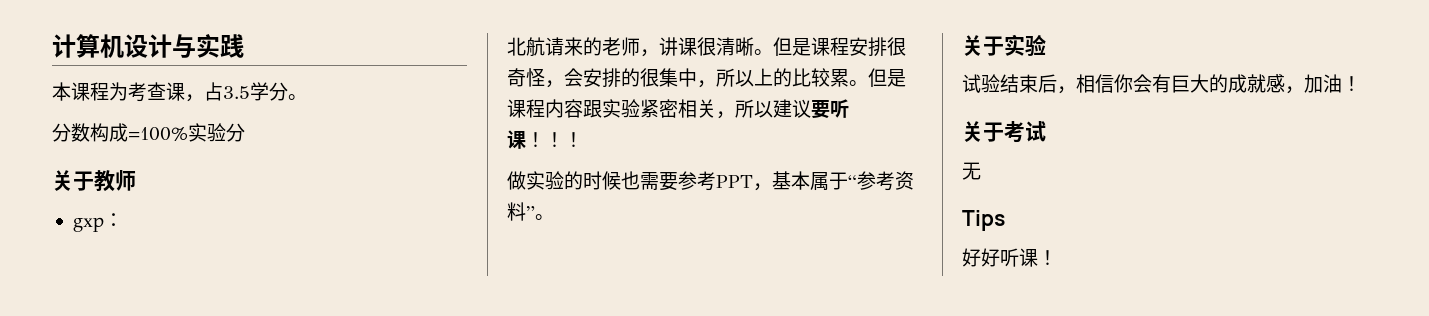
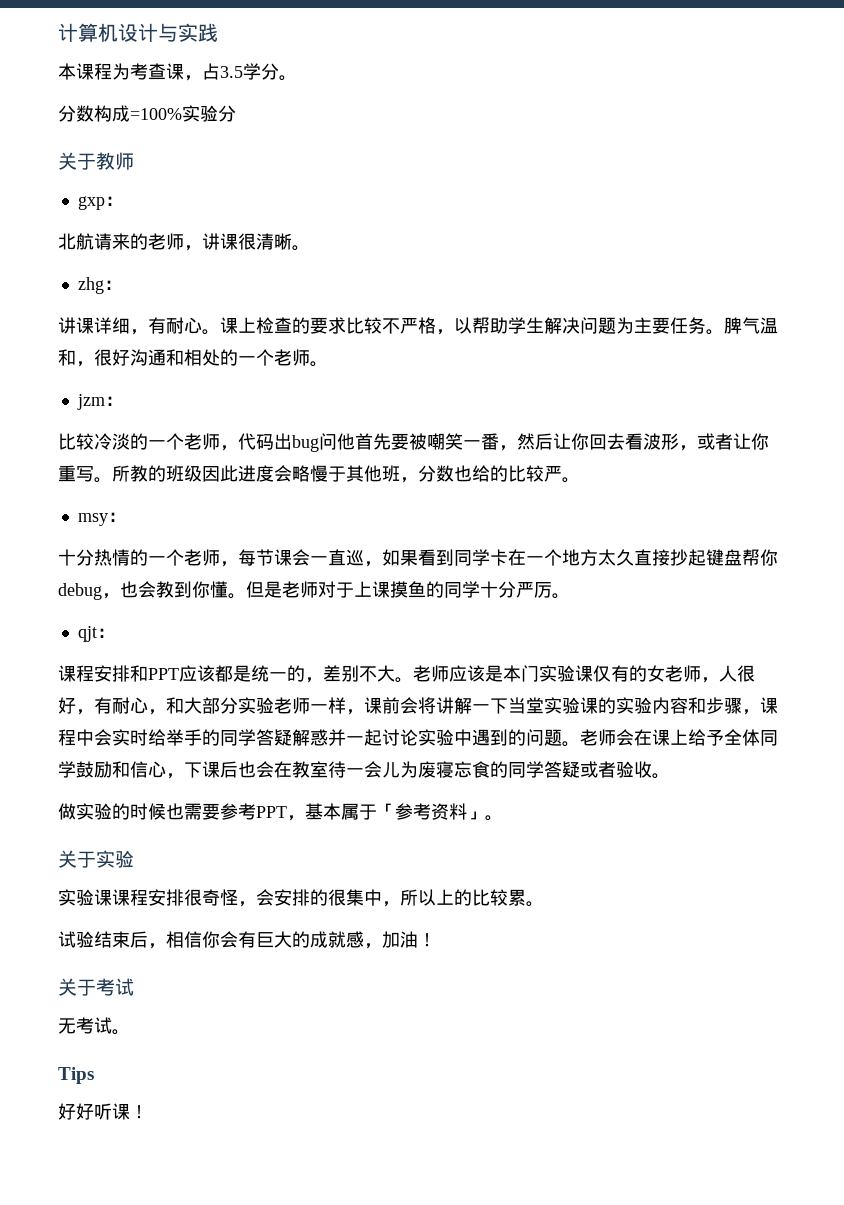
[773,37,811,56] 但是 -> [77,277,122,294] [58,317,778,335] [58,349,328,367] [76,394,123,410] [58,433,769,452] [58,465,580,483] [77,512,126,526] [58,549,778,567] [58,581,570,600] [77,626,115,642] [58,665,755,683] [58,697,778,715] [58,729,778,747] [58,761,670,779] [58,803,503,821] [58,850,134,868] [58,889,112,906] // zhg： // 讲课详细，有耐心。课上检查的要求比较不严格，以帮助学生解决问题为主要任务。脾气温和，很好沟通和相处的一个老师。 // jzm： // 比较冷淡的一个老师，代码出bug问他首先要被嘲笑一番，然后让你回去看波形，或者让你重写。所教的班级因此进度会略慢于其他班，分数也给的比较严。 // msy： // 十分热情的一个老师，每节课会一直巡，如果看到同学卡在一个地方太久直接抄起键盘帮你debug，也会教到你懂。但是老师对于上课摸鱼的同学十分严厉。 // qjt： // 课程安排和PPT应该都是统一的，差别不大。老师应该是本门实验课仅有的女老师，人很好，有耐心，和大部分实验老师一样，课前会将讲解一下当堂实验课的实验内容和步骤，课程中会实时给举手的同学答疑解惑并一起讨论实验中遇到的问题。老师会在课上给予全体同学鼓励和信心，下课后也会在教室待一会儿为废寝忘食的同学答疑或者验收。 // 做实验的时候也需要参考PPT，基本属于「参考资料」。 // 关于实验 // 实验课
[868,68,906,87] [507,99,849,119] [507,130,583,149] [507,171,914,191] [507,202,554,221] [962,34,1046,56] 但是课程内容跟实验紧密相关，所以建议要听课！！！ // 做实验的时候也需要参考PPT，基本属于“参考资料”。 // 关于实验 -> (544, 904) none
(981, 171) none -> [76,1017,130,1035] 考试。

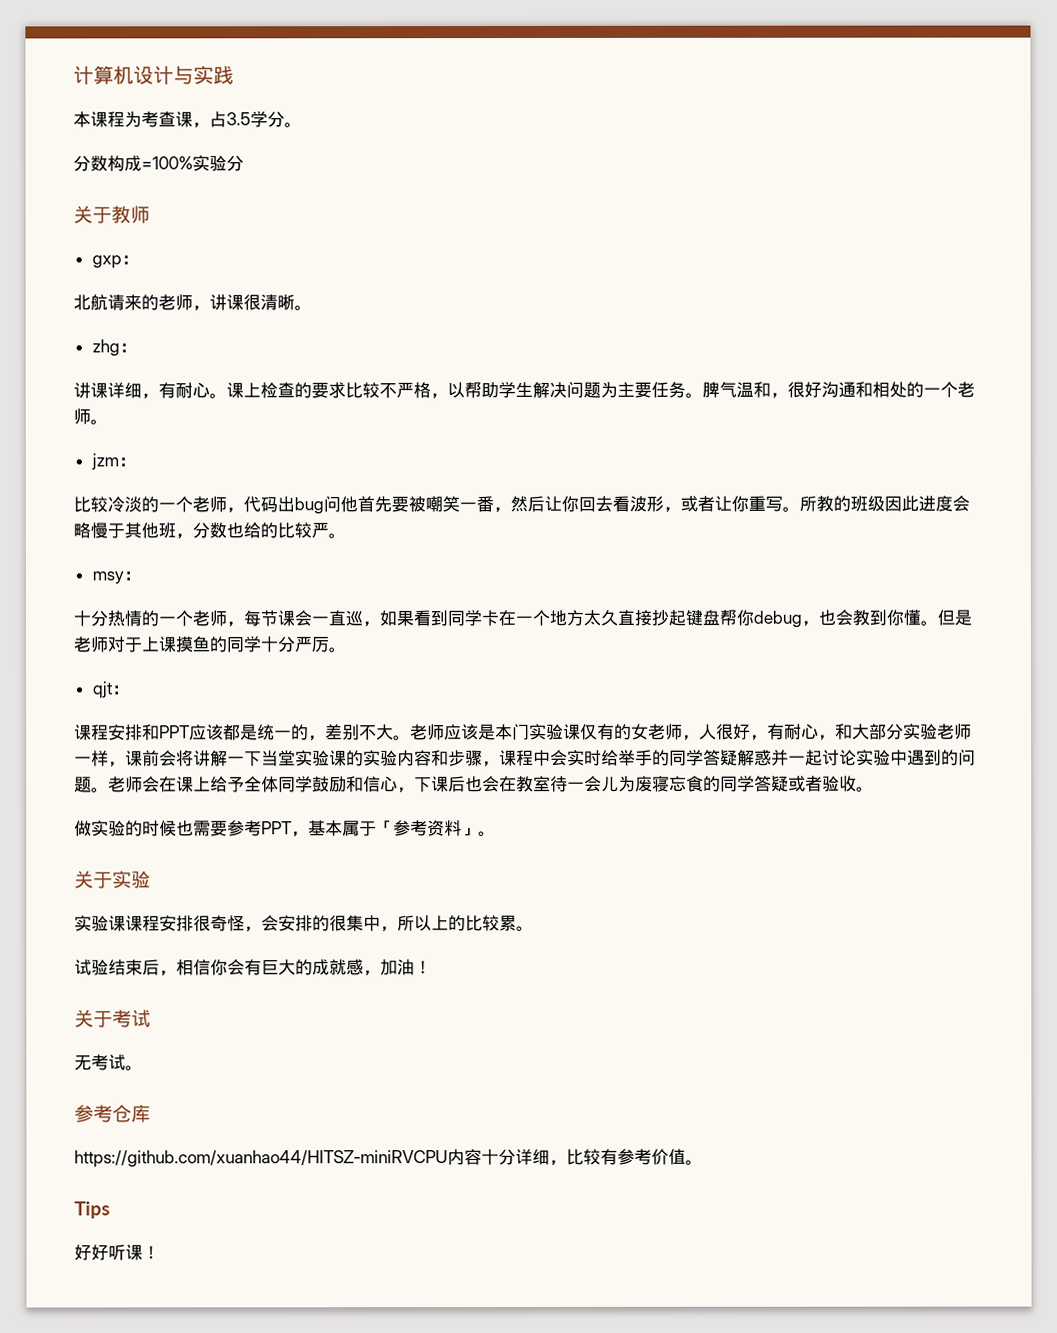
(130, 1032) none -> [74,1104,151,1123] [74,1148,703,1168] // 参考仓库 // https://github.com/xuanhao44/HITSZ-miniRVCPU内容十分详细，比较有参考价值。

